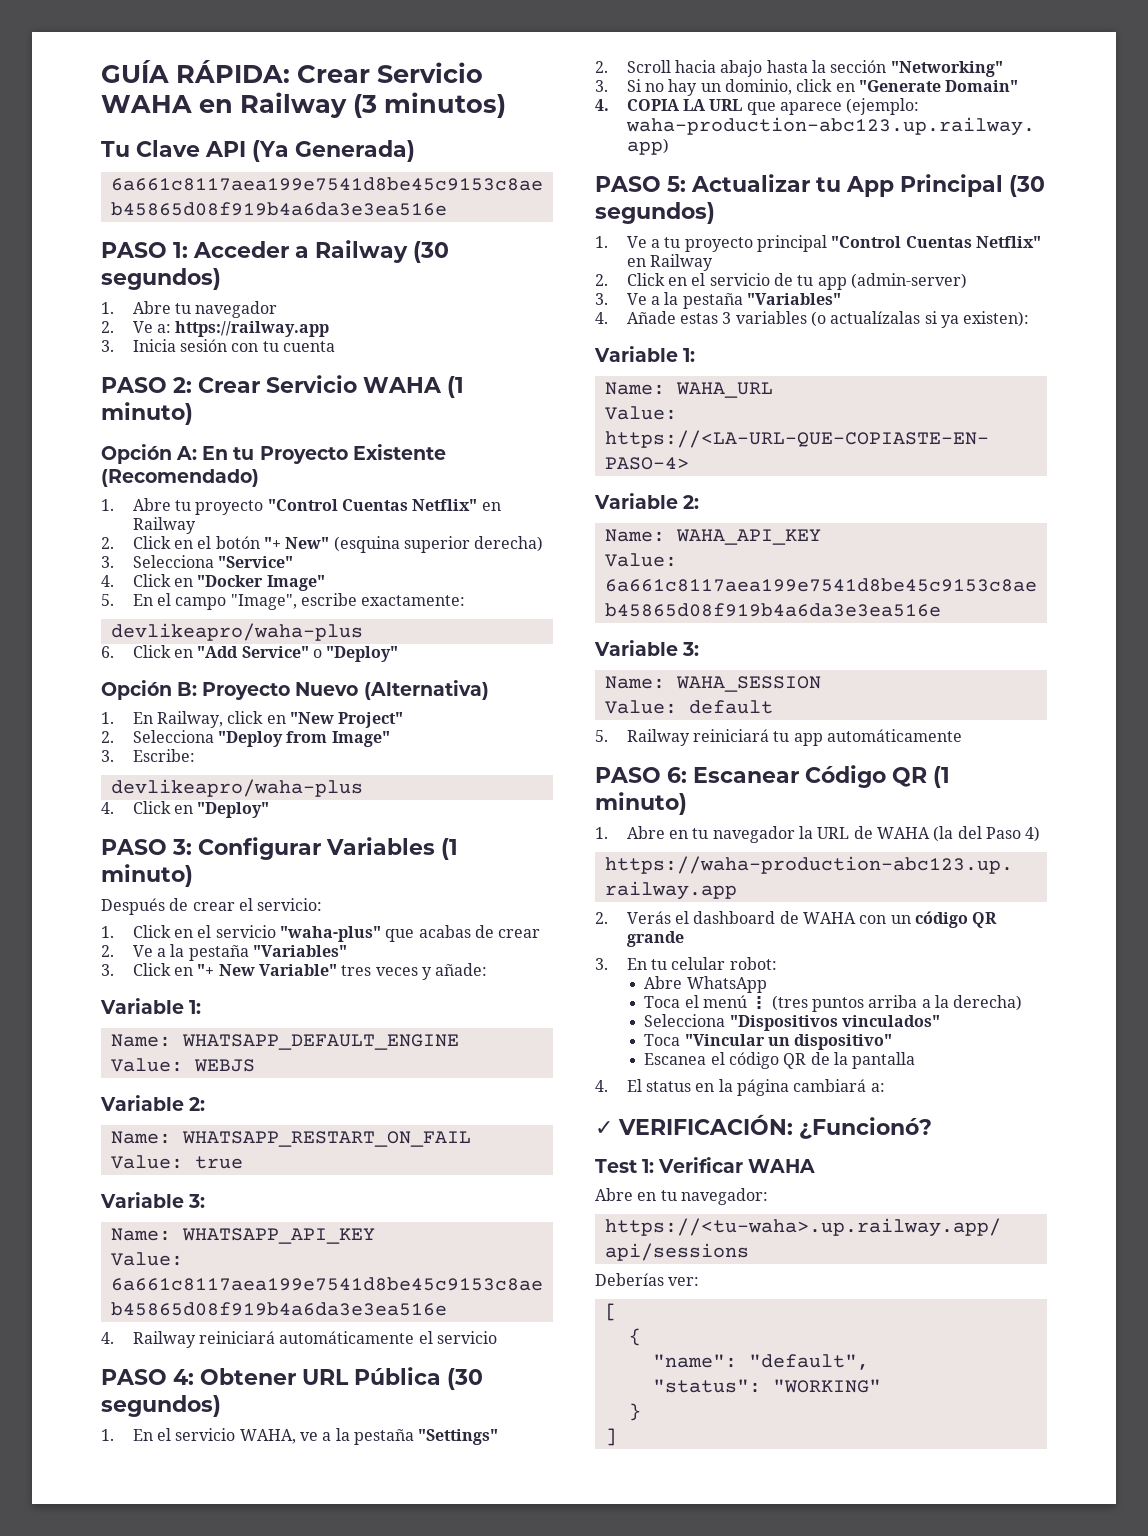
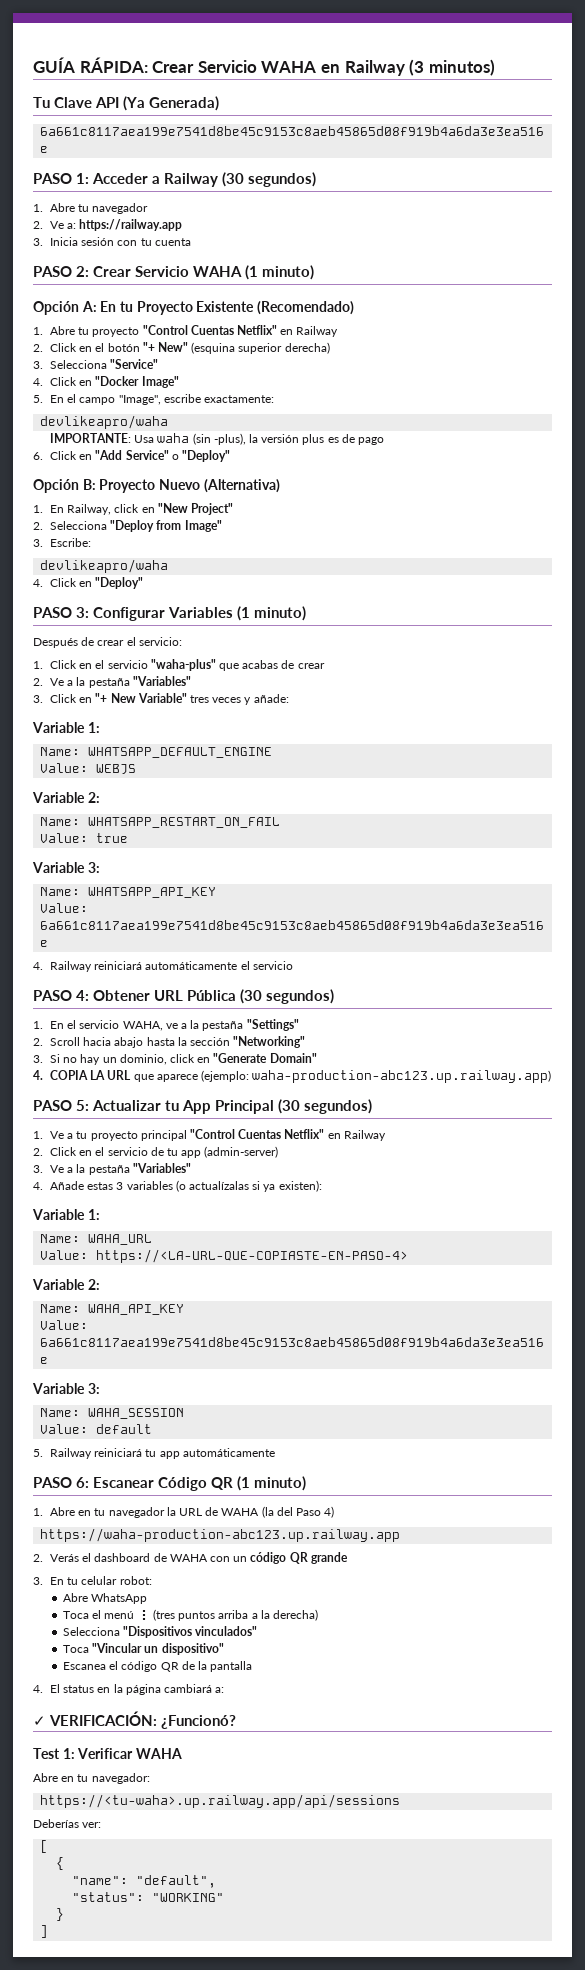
[110,623,363,641] devlikeapro/waha-plus -> [40,415,169,429] [49,433,385,445] devlikeapro/waha // IMPORTANTE: Usa waha (sin -plus), la versión plus es de pago
[110,779,363,797] devlikeapro/waha-plus -> [40,559,169,573] devlikeapro/waha

